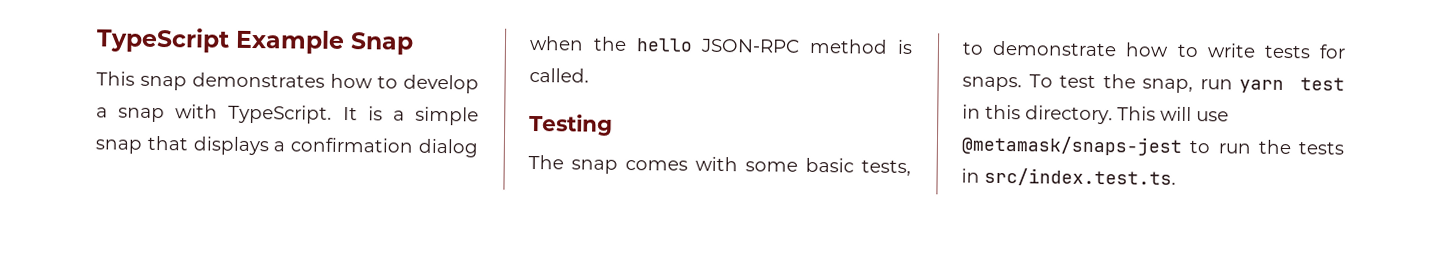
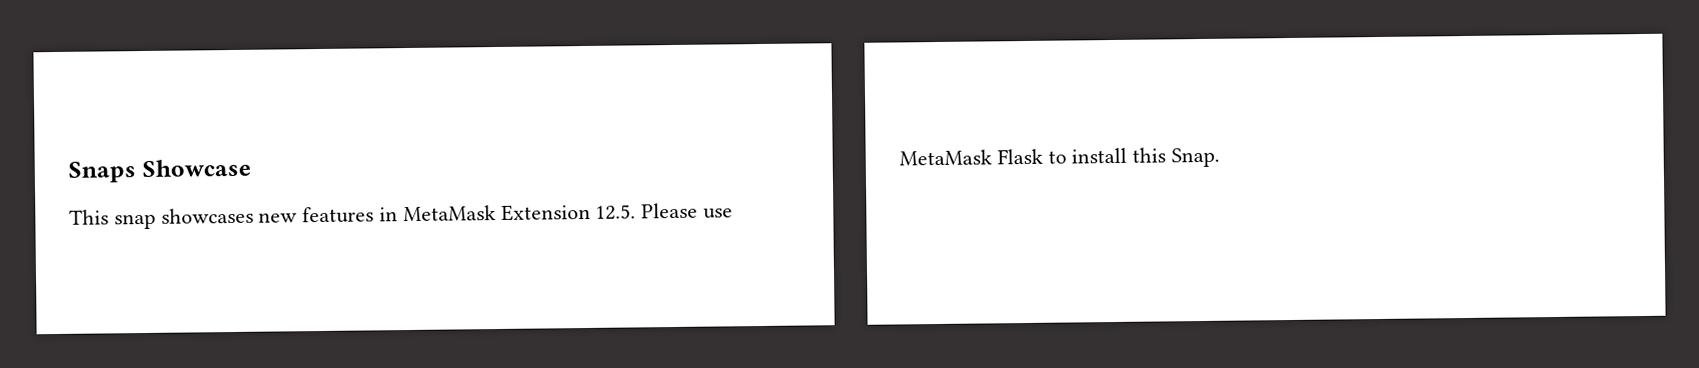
[96,27,414,55] TypeScript Example Snap -> [68,158,251,183] Snaps Showcase
[192,72,479,94] [96,104,480,126] [95,135,479,158] [529,35,913,55] [529,67,589,83] [529,113,613,136] [528,154,911,177] [962,40,1346,59] [962,74,1345,94] [962,104,1229,125] [961,135,1344,156] [961,167,1176,187] demonstrates how to develop a snap with TypeScript. It is a simple snap that displays a confirmation dialog when the hello JSON-RPC method is called. // Testing // The snap comes with some basic tests, to demonstrate how to write tests for snaps. To test the snap, run yarn test in this directory. This will use @metamask/snaps-jest to run the tests in src/index.test.ts. -> [160,202,734,224] [899,147,1221,168] showcases new features in MetaMask Extension 12.5. Please use MetaMask Flask to install this Snap.

